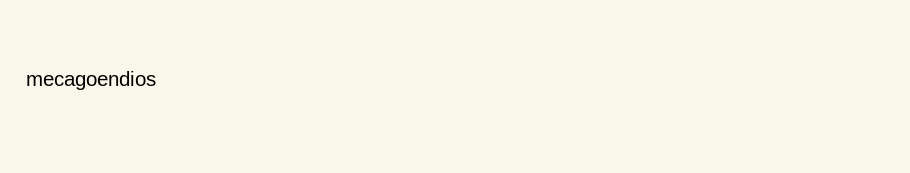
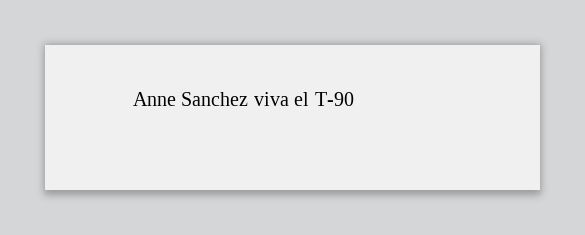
[26,71,156,90] mecagoendios -> [133,92,354,106] Anne Sanchez viva el T-90

